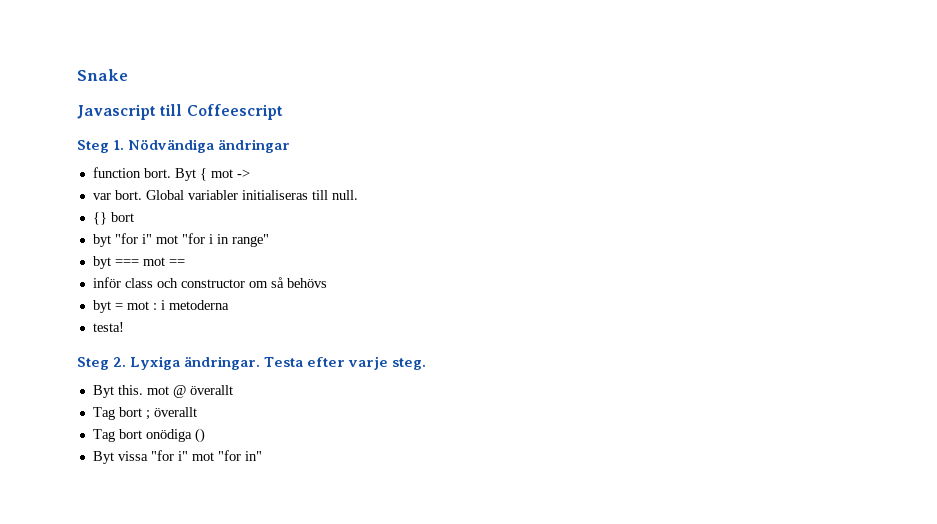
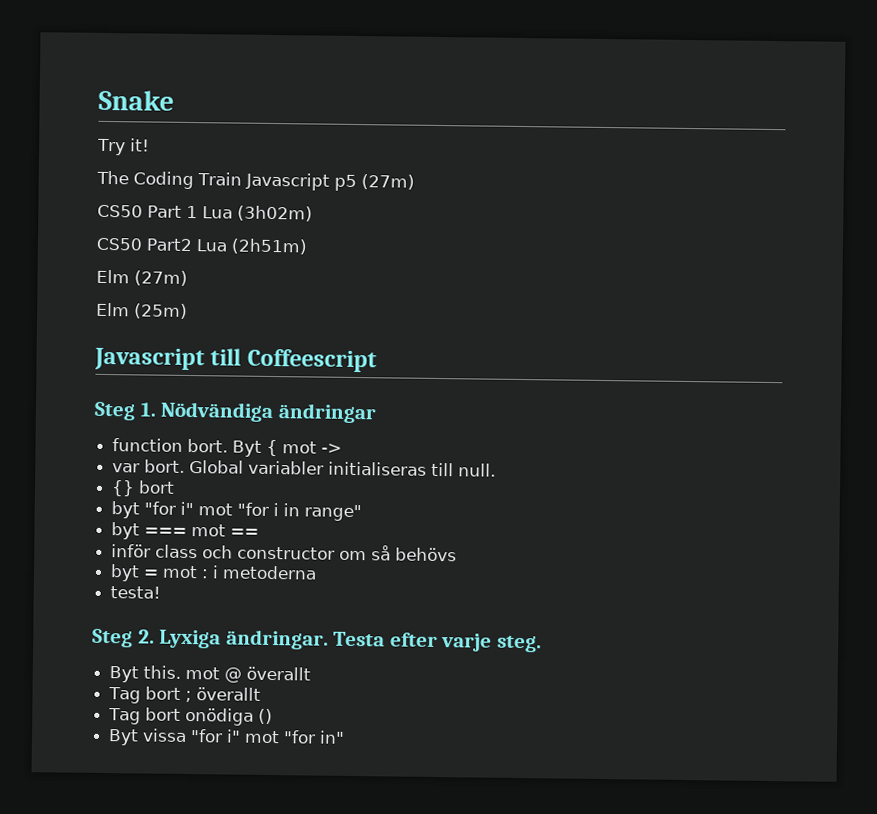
(128, 75) none -> [97,138,150,156] [96,170,415,191] [97,204,313,222] [96,237,308,255] [96,269,188,286] [96,302,188,319] // Try it! // The Coding Train Javascript p5 (27m) // CS50 Part 1 Lua (3h02m) // CS50 Part2 Lua (2h51m) // Elm (27m) // Elm (25m)

